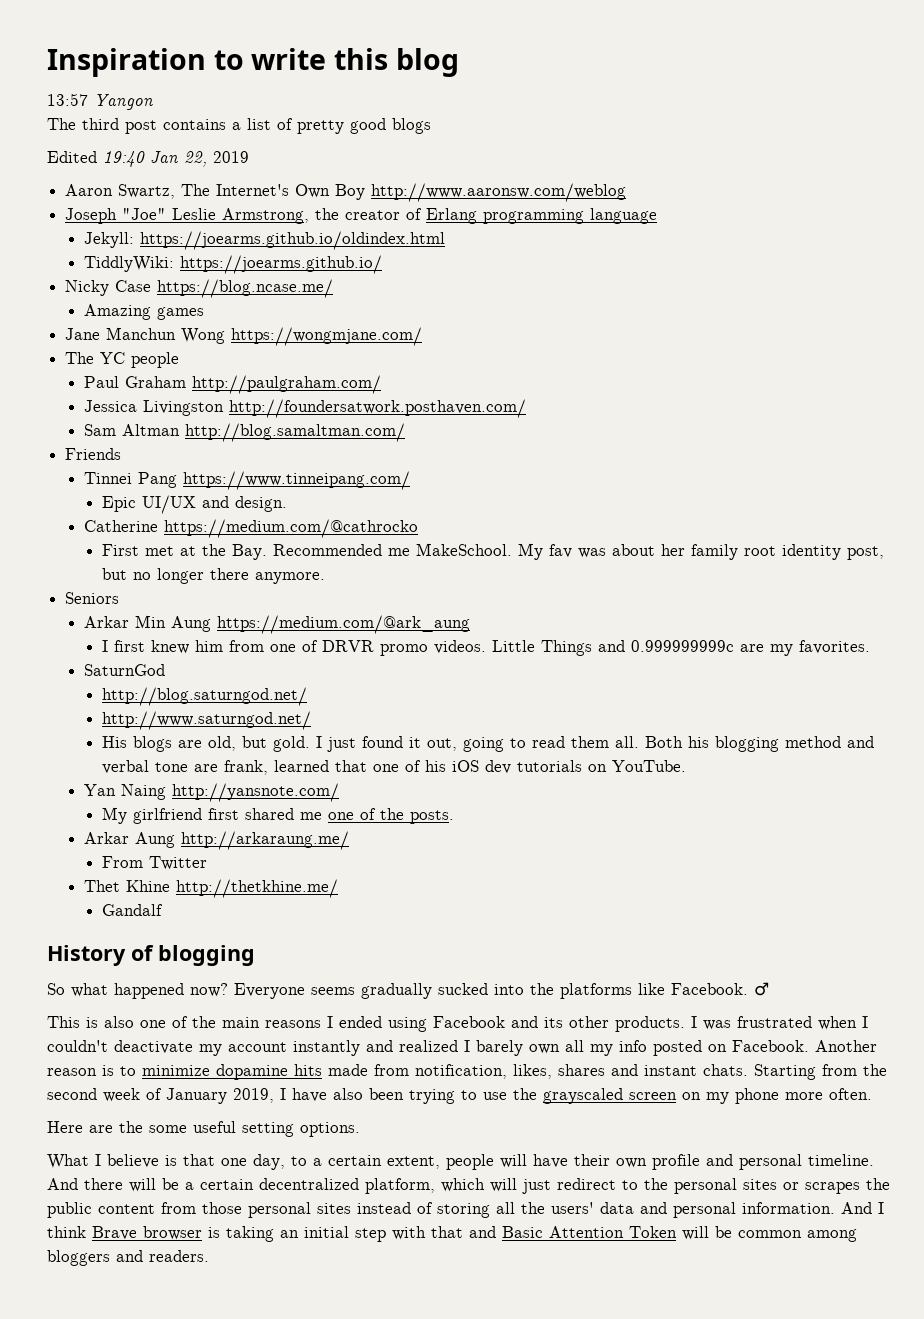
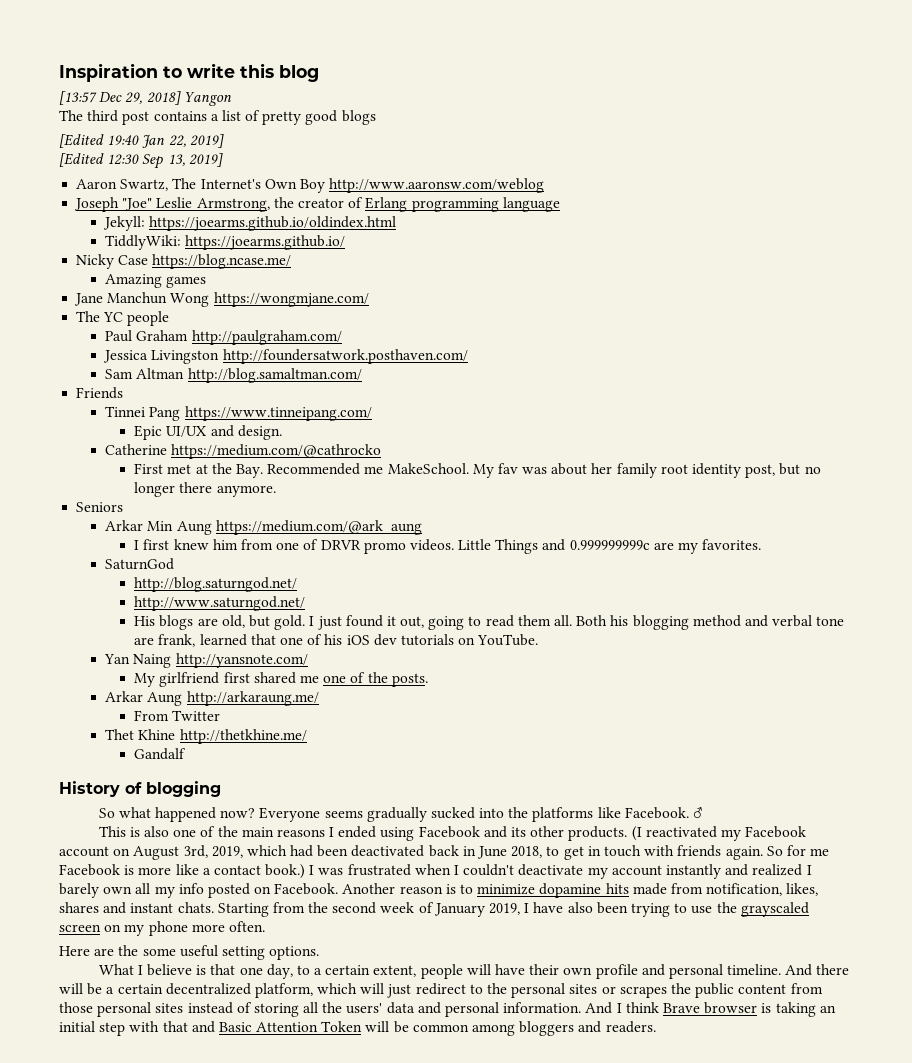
[47,93,88,106] 13:57 -> [59,91,181,105] [13:57 Dec 29, 2018]
[47,151,97,163] Edited -> [59,134,104,148] [Edited
[213,151,249,163] 2019 -> [189,134,224,148] [59,153,223,169] 2019] // [Edited 12:30 Sep 13, 2019]
(685, 1024) none -> [631,826,807,841] [59,845,830,860] [59,864,306,879] (I reactivated my Facebook account on August 3rd, 2019, which had been deactivated back in June 2018, to get in touch with friends again. So for me Facebook is more like a contact book.)

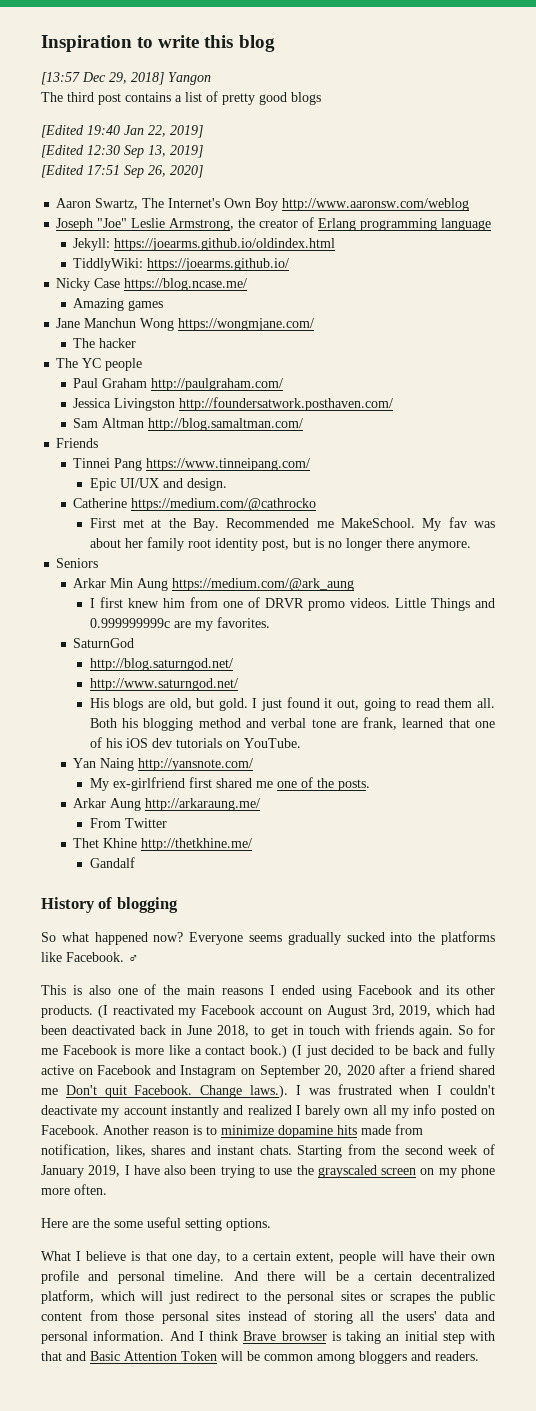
(223, 160) none -> [41,165,203,178] // [Edited 17:51 Sep 26, 2020]
(369, 299) none -> [73,338,137,348] // The hacker
(801, 469) none -> [314,538,324,548] is
[159,672,220,687] girlfriend -> [112,777,185,791] ex-girlfriend
(306, 871) none -> [291,1044,496,1058] [41,1064,495,1078] [41,1085,289,1098] (I just decided to be back and fully active on Facebook and Instagram on September 20, 2020 after a friend shared me Don't quit Facebook. Change laws.).

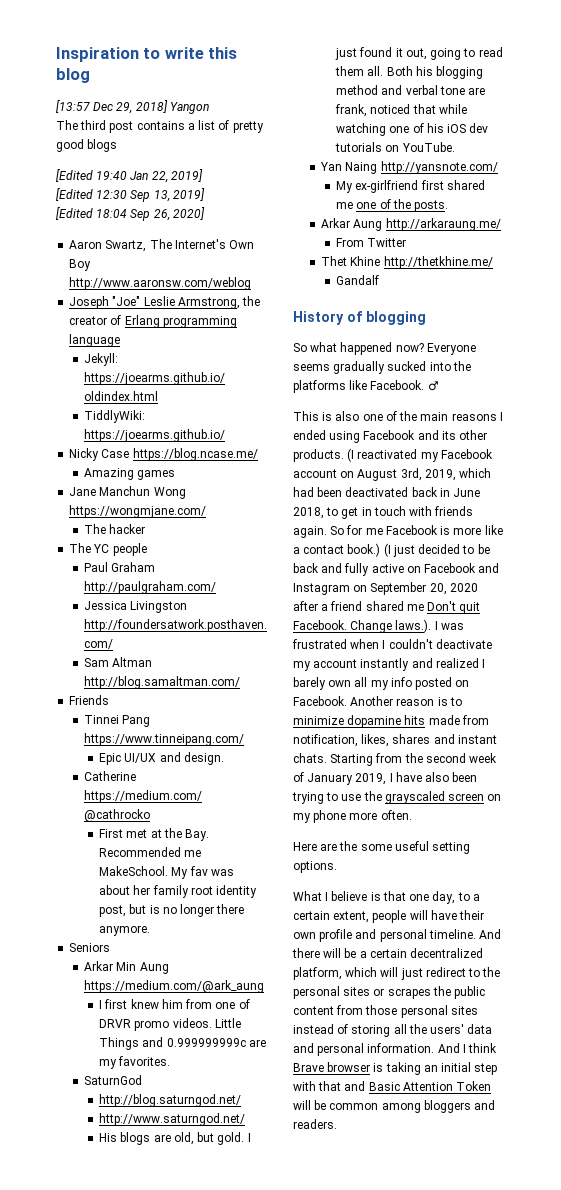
[87,165,120,175] 17:51 -> [96,209,128,218] 18:04
[402,718,470,728] learned that -> [370,104,467,114] [336,123,387,136] noticed that while watching

